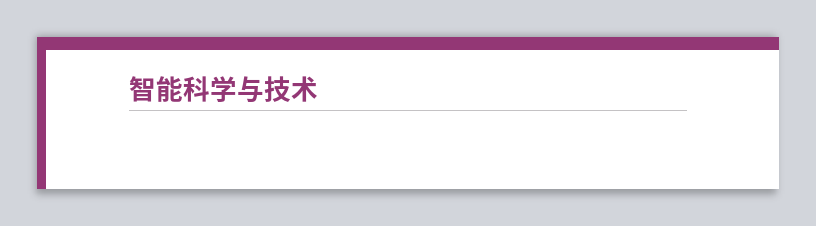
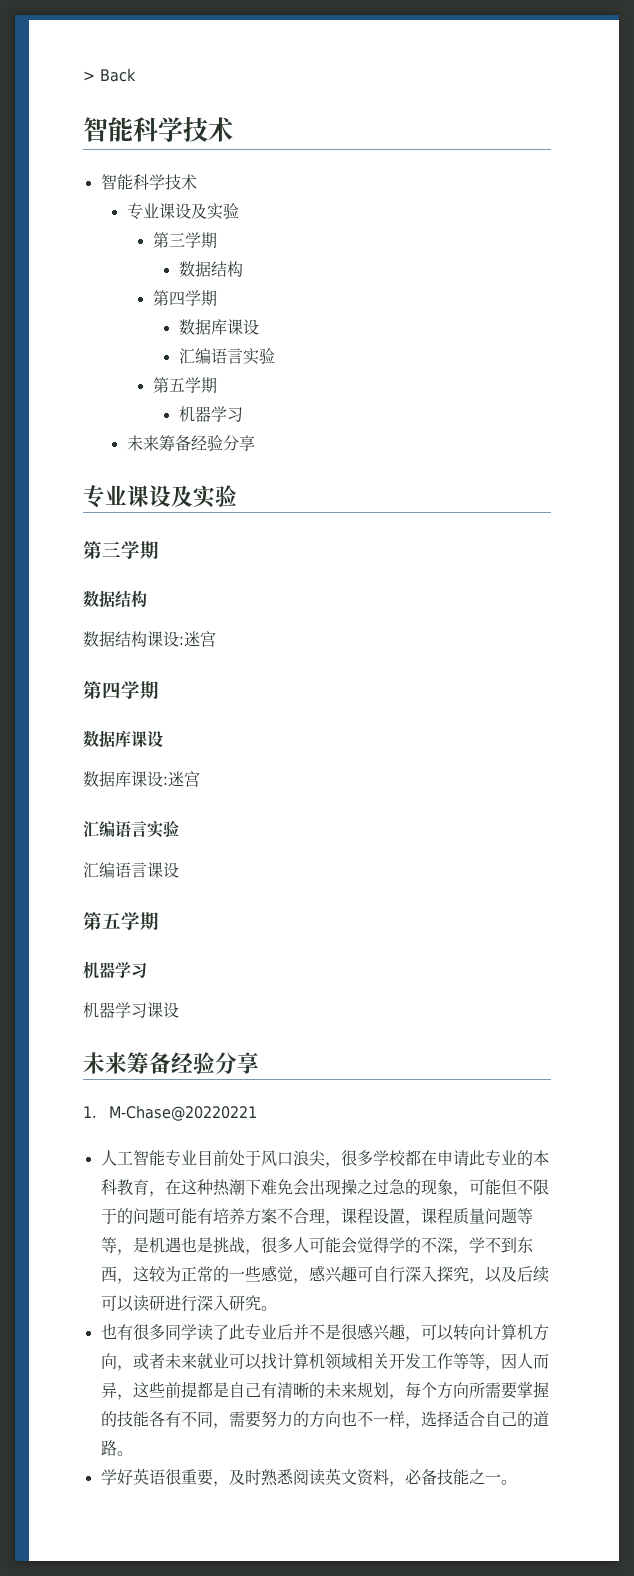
[129,76,318,103] 智能科学与技术 -> [83,68,136,82] [83,117,233,142] [100,174,197,190] [126,203,239,220] [152,232,217,248] [178,261,243,277] [152,290,217,306] [178,319,259,335] [178,348,275,365] [152,377,217,393] [178,406,243,422] [126,435,255,451] [83,485,237,508] [83,541,159,559] [83,590,147,608] [83,631,216,647] [83,681,159,699] [83,730,163,748] [83,771,200,787] [83,821,179,838] [83,862,179,878] [83,912,159,930] [83,961,147,979] [83,1002,179,1018] [83,1052,259,1074] [83,1105,258,1121] [100,1150,549,1168] [100,1179,549,1197] [100,1208,533,1226] [100,1236,533,1255] [100,1265,549,1284] [100,1295,277,1312] [100,1323,549,1342] [100,1353,549,1371] [100,1381,549,1400] [100,1410,549,1429] [100,1440,133,1456] [100,1468,517,1487] > Back // 智能科学技术 // 智能科学技术 // 专业课设及实验 // 第三学期 // 数据结构 // 第四学期 // 数据库课设 // 汇编语言实验 // 第五学期 // 机器学习 // 未来筹备经验分享 // 专业课设及实验 // 第三学期 // 数据结构 // 数据结构课设:迷宫 // 第四学期 // 数据库课设 // 数据库课设:迷宫 // 汇编语言实验 // 汇编语言课设 // 第五学期 // 机器学习 // 机器学习课设 // 未来筹备经验分享 // 1. M-Chase@20220221 // 人工智能专业目前处于风口浪尖，很多学校都在申请此专业的本科教育，在这种热潮下难免会出现操之过急的现象，可能但不限于的问题可能有培养方案不合理，课程设置，课程质量问题等等，是机遇也是挑战，很多人可能会觉得学的不深，学不到东西，这较为正常的一些感觉，感兴趣可自行深入探究，以及后续可以读研进行深入研究。 // 也有很多同学读了此专业后并不是很感兴趣，可以转向计算机方向，或者未来就业可以找计算机领域相关开发工作等等，因人而异，这些前提都是自己有清晰的未来规划，每个方向所需要掌握的技能各有不同，需要努力的方向也不一样，选择适合自己的道路。 // 学好英语很重要，及时熟悉阅读英文资料，必备技能之一。

